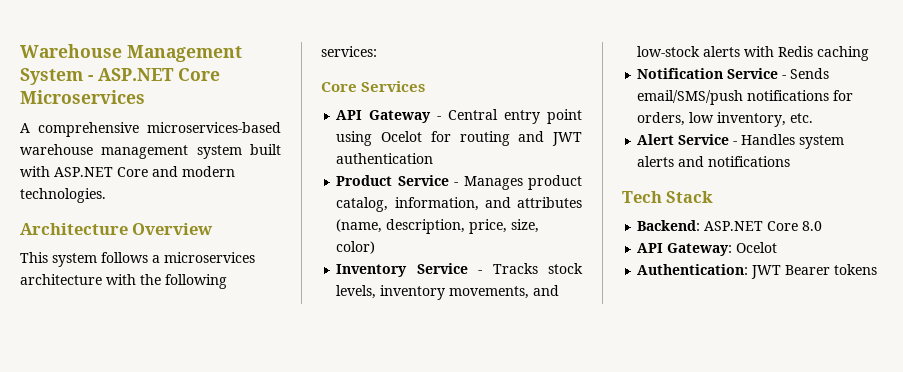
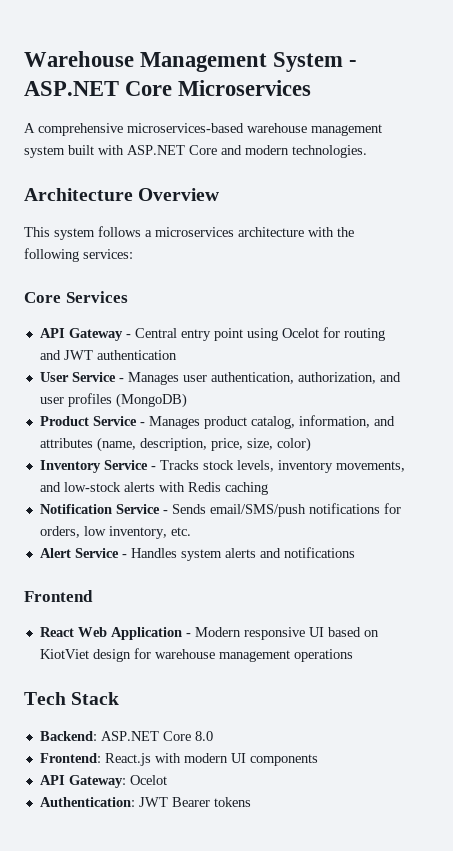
(434, 158) none -> [39,372,401,385] [39,393,187,408] // User Service - Manages user authentication, authorization, and user profiles (MongoDB)
(791, 161) none -> [24,590,93,602] [39,627,379,640] [39,648,353,662] // Frontend // React Web Application - Modern responsive UI based on KiotViet design for warehouse management operations
(823, 226) none -> [39,753,318,766] // Frontend: React.js with modern UI components

